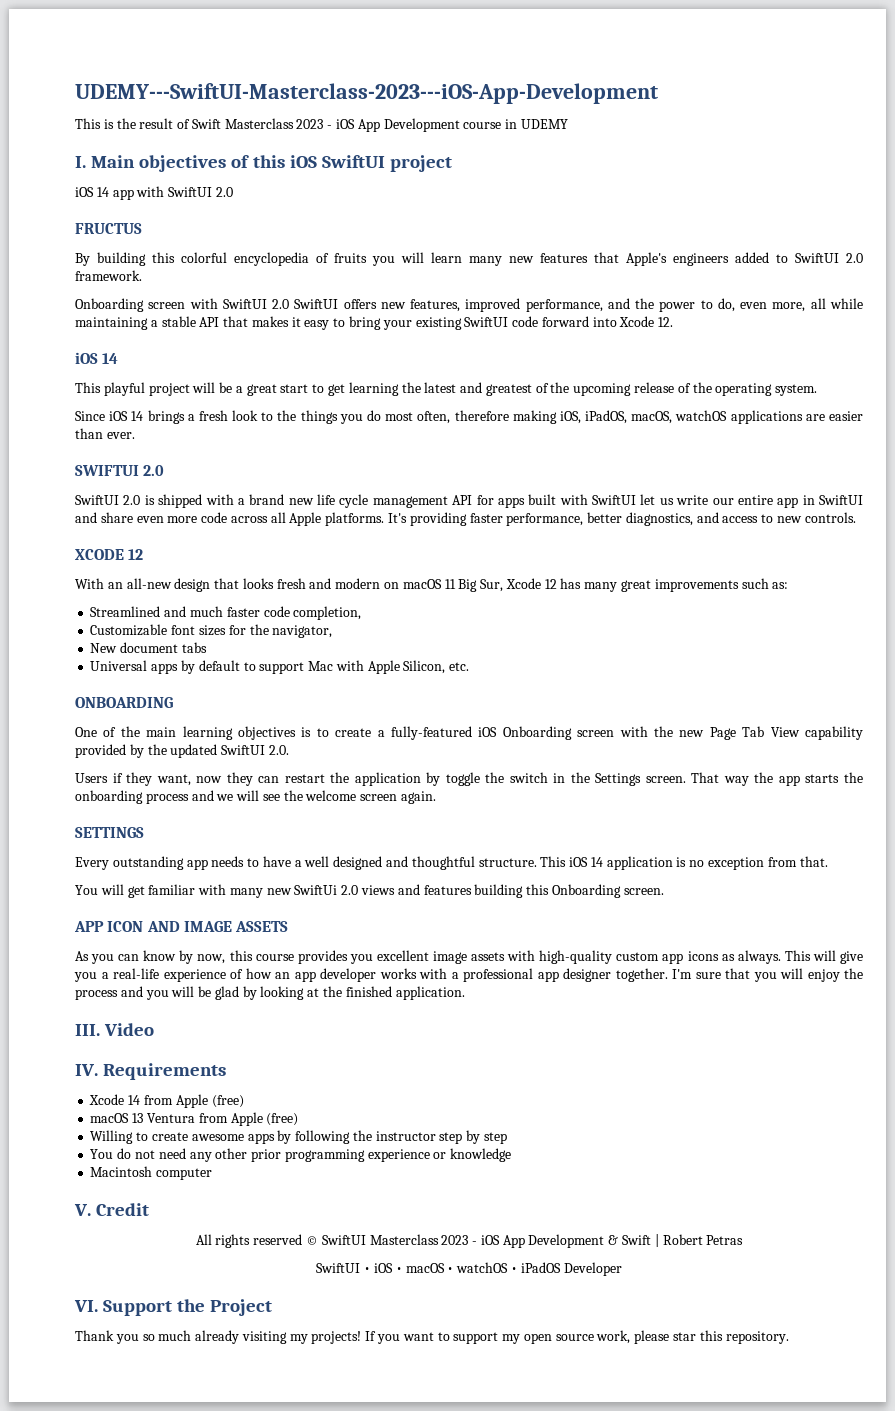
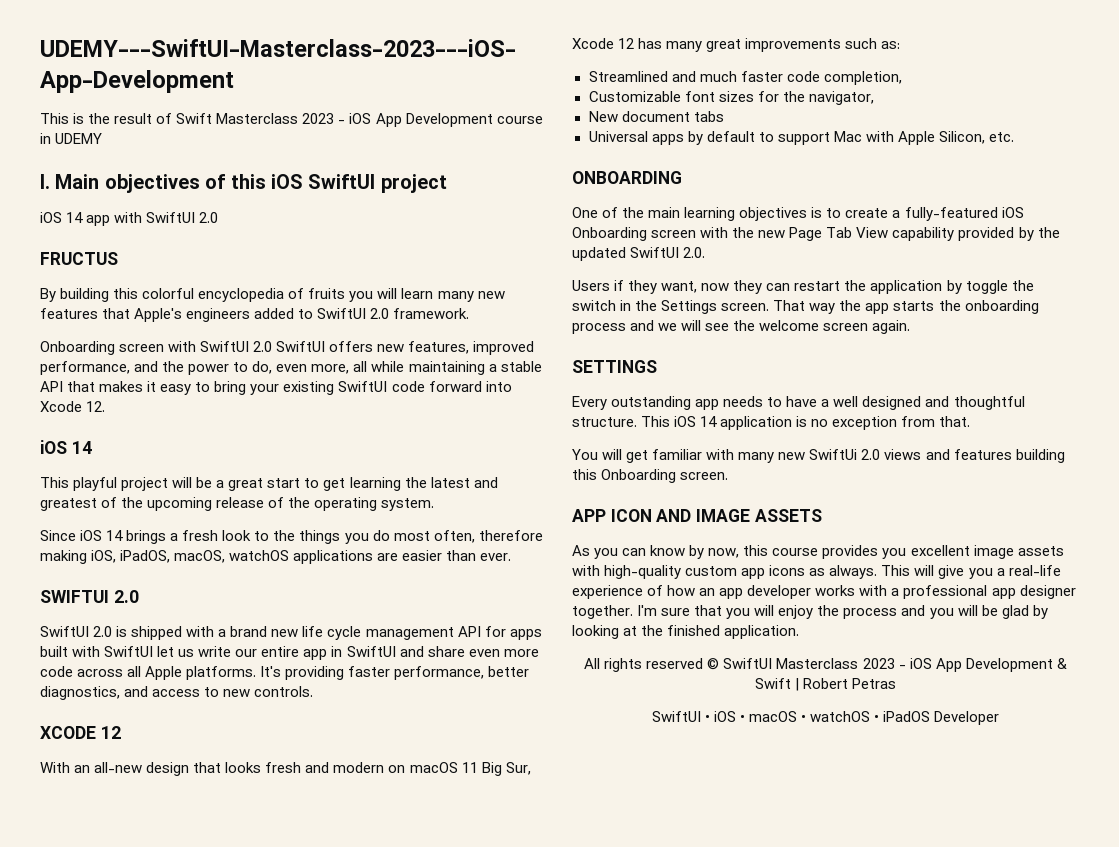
[75,1023,155,1036] [75,1063,227,1080] [89,1094,244,1108] [90,1112,299,1126] [90,1130,507,1144] [90,1148,512,1162] [90,1166,213,1180] [74,1203,150,1216] // III. Video // IV. Requirements // Xcode 14 from Apple (free) // macOS 13 Ventura from Apple (free) // Willing to create awesome apps by following the instructor step by step // You do not need any other prior programming experience or knowledge // Macintosh computer // V. Credit -> (800, 632) none
[74,1299,273,1316] [75,1330,789,1344] // VI. Support the Project // Thank you so much already visiting my projects! If you want to support my open source work, please star this repository. -> (1000, 718) none

